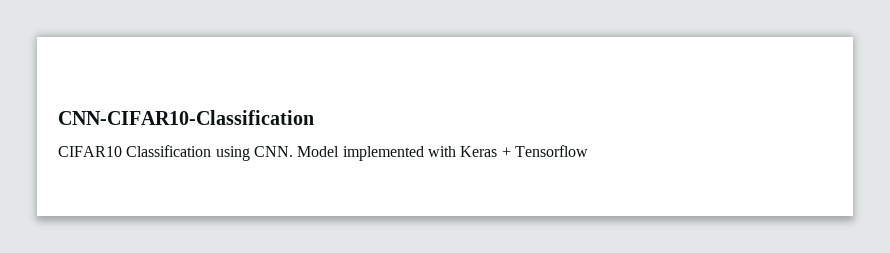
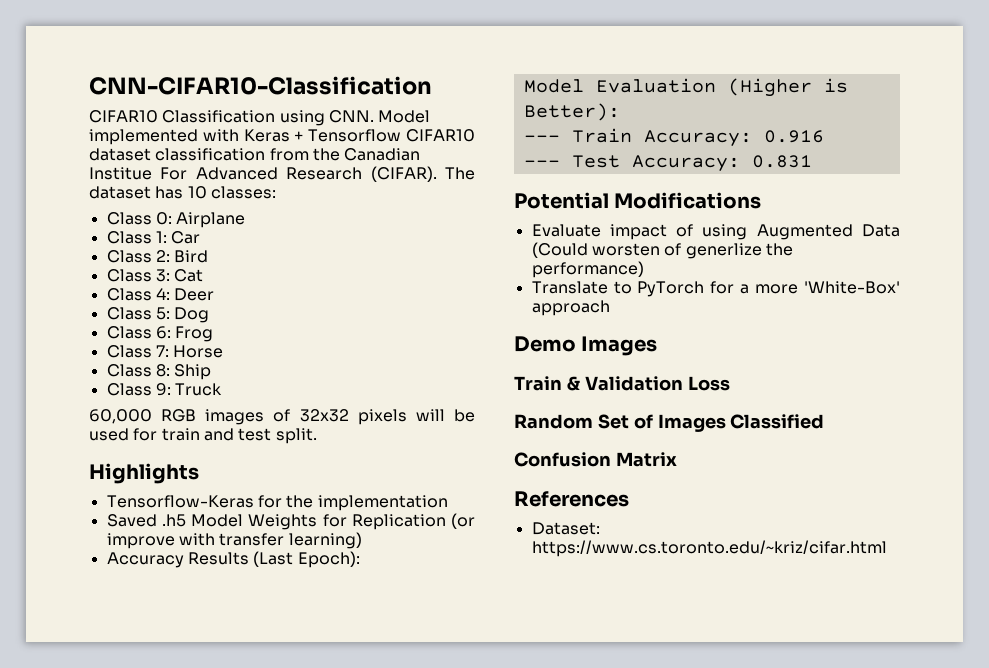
(588, 151) none -> [406,129,476,142] [89,148,421,161] [89,166,476,182] [89,186,276,199] [106,212,246,228] [106,231,201,244] [106,250,209,263] [106,269,204,282] [106,288,215,301] [106,307,210,323] [106,326,214,342] [106,345,224,358] [106,364,212,380] [106,383,223,396] [89,409,476,425] [89,428,317,444] [89,463,199,484] [106,495,448,511] [106,513,476,530] [106,532,362,549] [106,551,360,568] [523,78,848,97] [523,103,620,121] [523,128,824,147] [523,155,812,172] [514,192,762,209] [531,224,900,240] [531,242,793,259] [531,261,644,278] [531,281,900,297] [531,300,610,316] [514,336,658,356] [514,376,730,391] [514,414,825,432] [514,452,677,467] [514,491,629,507] [531,522,600,535] [531,540,887,557] CIFAR10 dataset classification from the Canadian Institue For Advanced Research (CIFAR). The dataset has 10 classes: // Class 0: Airplane // Class 1: Car // Class 2: Bird // Class 3: Cat // Class 4: Deer // Class 5: Dog // Class 6: Frog // Class 7: Horse // Class 8: Ship // Class 9: Truck // 60,000 RGB images of 32x32 pixels will be used for train and test split. // Highlights // Tensorflow-Keras for the implementation // Saved .h5 Model Weights for Replication (or improve with transfer learning) // Accuracy Results (Last Epoch): // Model Evaluation (Higher is Better): // --- Train Accuracy: 0.916 // --- Test Accuracy: 0.831 // Potential Modifications // Evaluate impact of using Augmented Data (Could worsten of generlize the performance) // Translate to PyTorch for a more 'White-Box' approach // Demo Images // Train & Validation Loss // Random Set of Images Classified // Confusion Matrix // References // Dataset: https://www.cs.toronto.edu/~kriz/cifar.html

